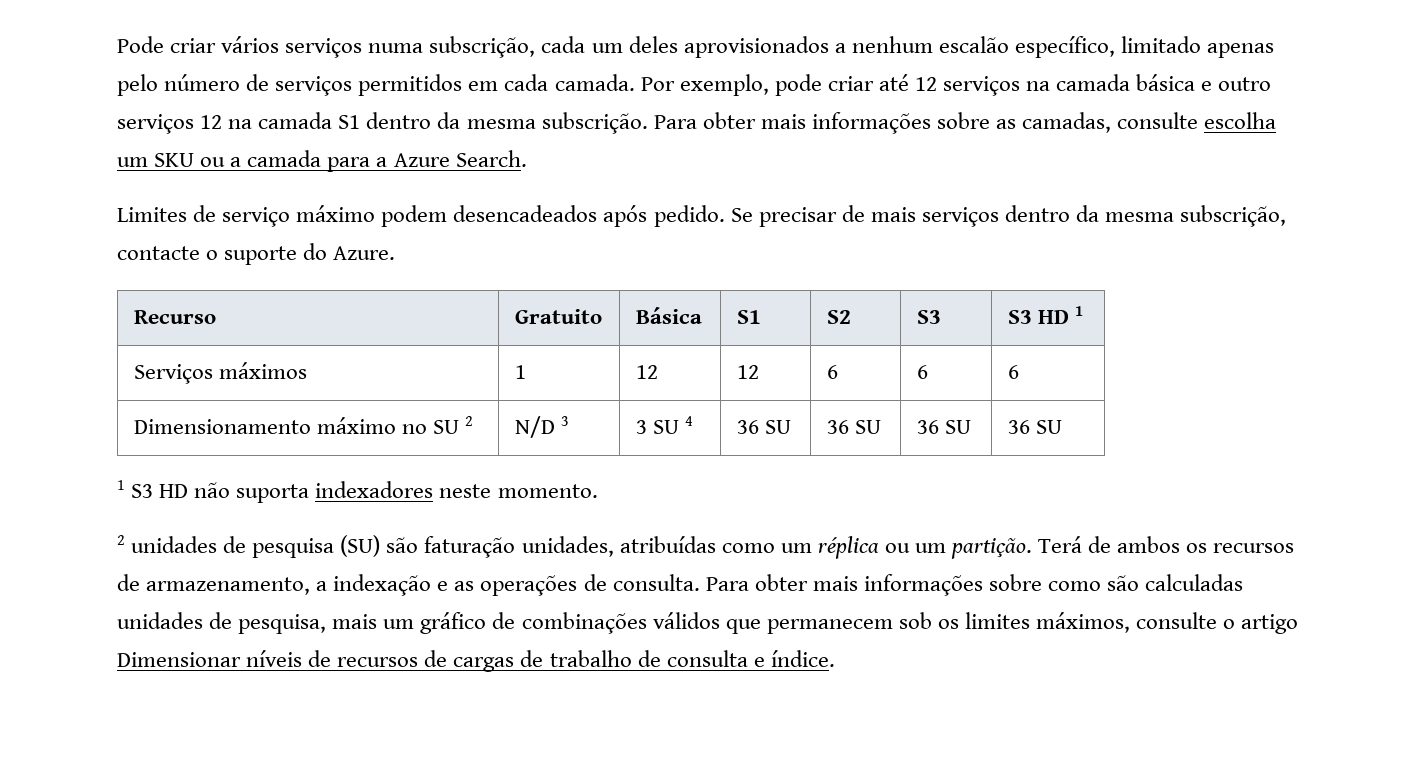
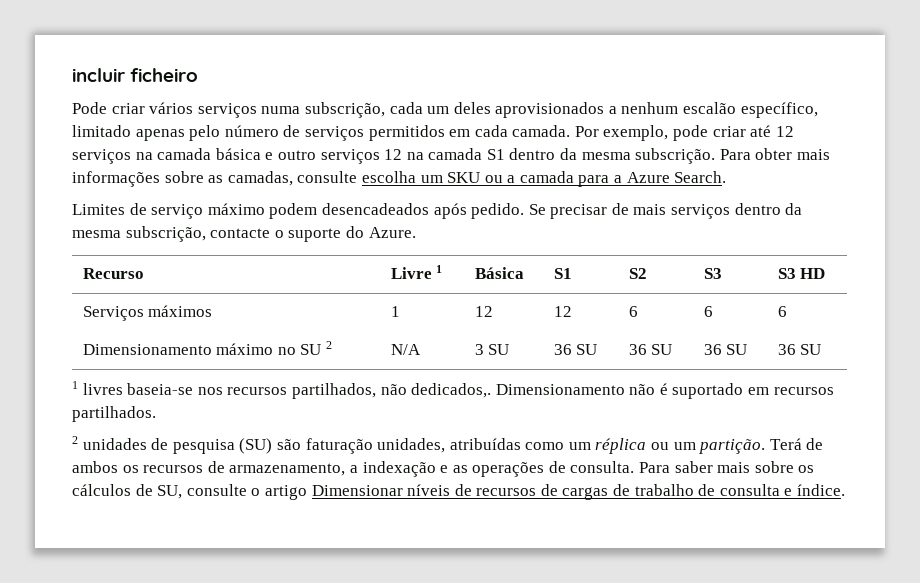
(117, 44) none -> [72,68,199,82] incluir ficheiro //
[514,309,602,324] Gratuito -> [390,265,443,279] Livre 1
[1074,306,1083,316] 1 -> (826, 273) none
[514,416,569,438] N/D 3 -> [390,344,421,355] N/A
[684,416,693,426] 4 -> (510, 349) none
[131,481,598,503] S3 HD não suporta indexadores neste momento. -> [82,383,834,399] [72,406,156,422] livres baseia-se nos recursos partilhados, não dedicados,. Dimensionamento não é suportado em recursos partilhados.
[754,574,1244,596] [117,612,1131,634] obter mais informações sobre como são calculadas unidades de pesquisa, mais um gráfico de combinações válidos que permanecem sob os limites máximos, -> [674,461,815,473] [72,484,183,499] saber mais sobre os cálculos de SU,

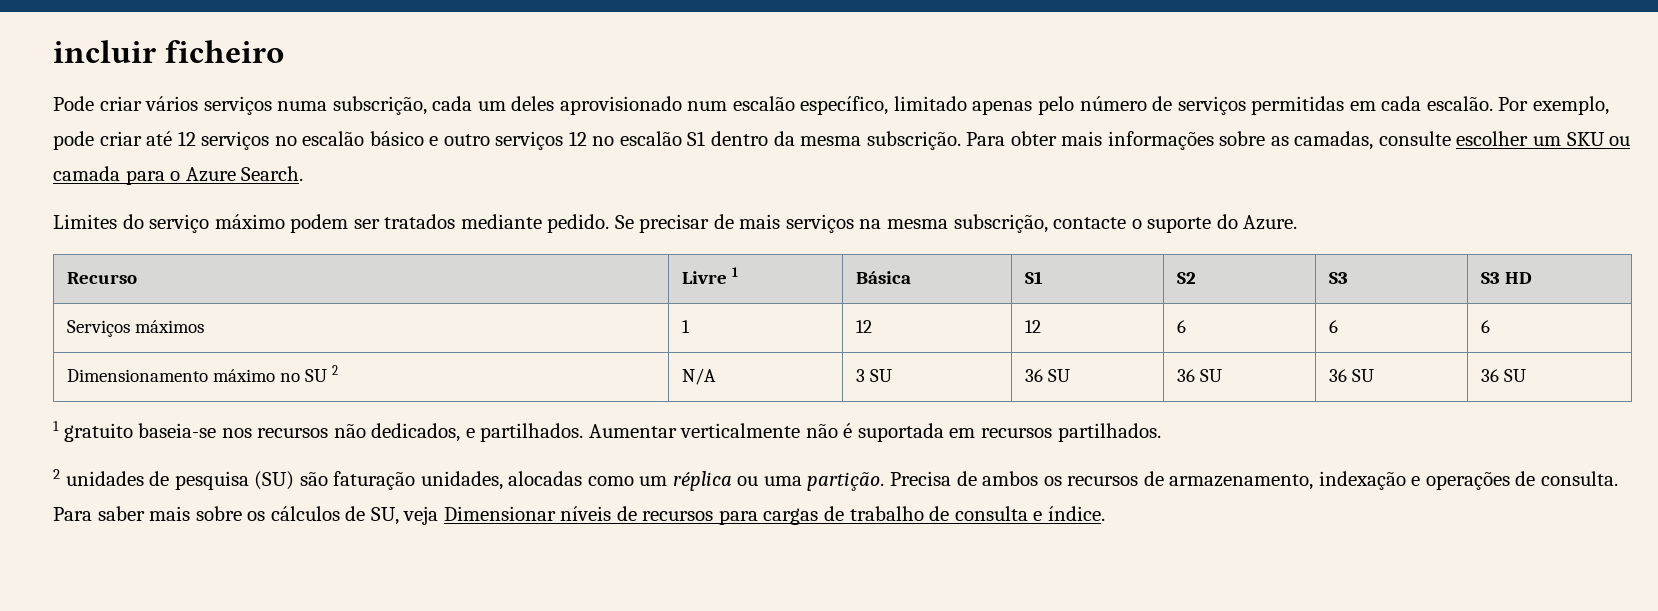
[495,102,679,118] aprovisionados a nenhum -> [559,96,728,115] aprovisionado num
[368,125,445,141] permitidos -> [1251,96,1345,115] permitidas
[512,125,571,137] camada. -> [1426,96,1493,111] escalão.
[135,148,261,160] na camada básica -> [274,131,424,146] no escalão básico
[406,148,483,160] na camada -> [592,131,682,146] no escalão
[361,171,416,183] escolha -> [1456,131,1529,146] escolher
[507,175,516,183] a -> (1631, 141) none
[614,175,623,183] a -> [170,171,181,181] o
[129,203,147,215] de -> [122,214,144,229] do
[321,203,467,219] desencadeados após -> [353,214,542,229] ser tratados mediante
[734,203,803,215] dentro da -> [859,219,882,229] na
[82,383,123,395] livres -> [63,423,133,442] gratuito
[291,383,625,399] partilhados, não dedicados,. Dimensionamento -> [333,423,801,442] não dedicados, e partilhados. Aumentar verticalmente
[672,383,744,399] suportado -> [857,423,944,442] suportada
[449,438,521,450] atribuídas -> [508,471,583,486] alocadas
[673,438,802,454] um partição. Terá -> [763,471,952,491] uma partição. Precisa
[349,465,358,473] a -> (1314, 482) none
[452,465,468,473] as -> (1421, 481) none
[186,484,307,500] consulte o artigo -> [403,506,439,525] veja
[540,484,558,496] de -> [718,510,758,525] para

